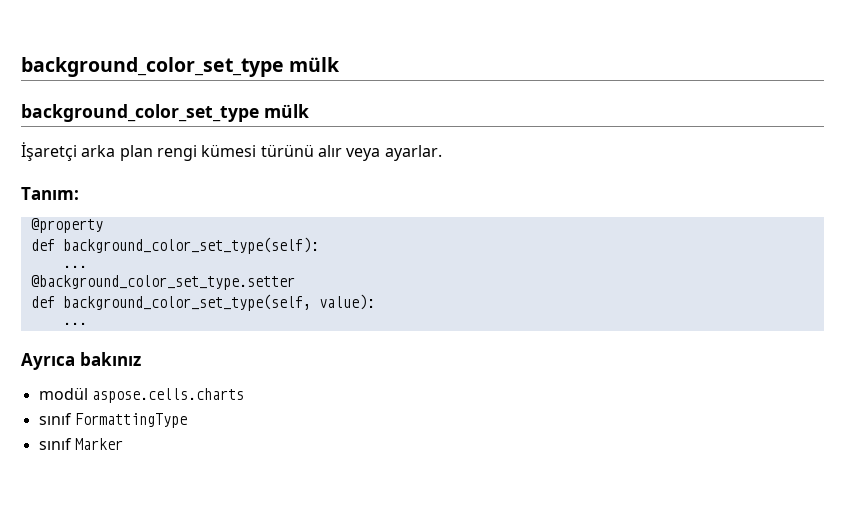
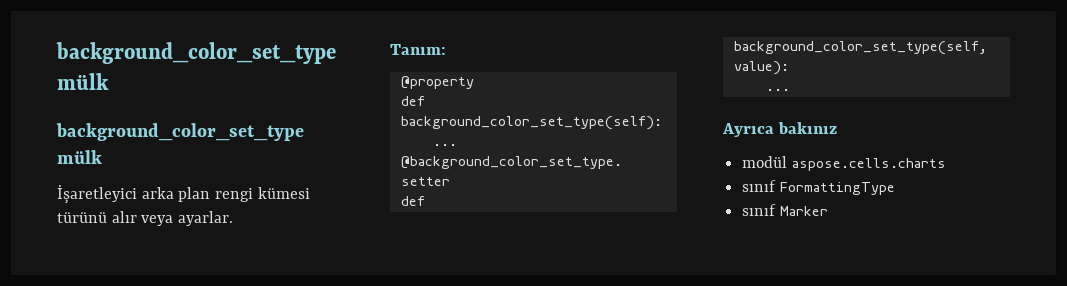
[21,142,77,161] İşaretçi -> [57,185,137,203] İşaretleyici

